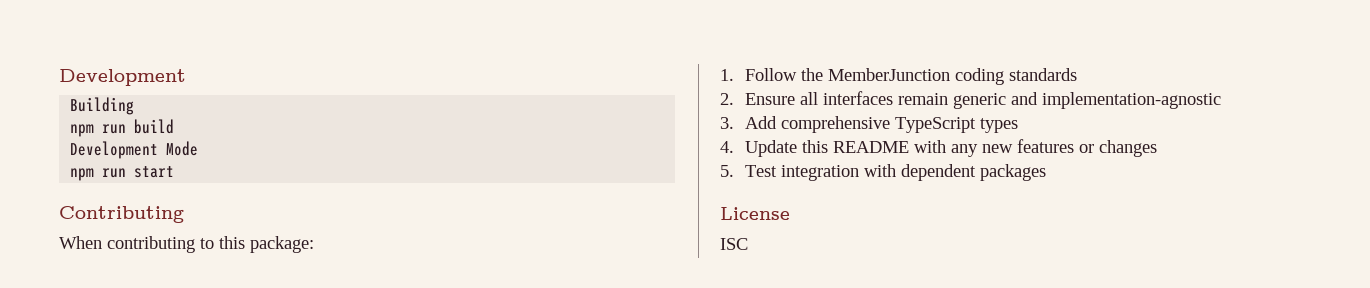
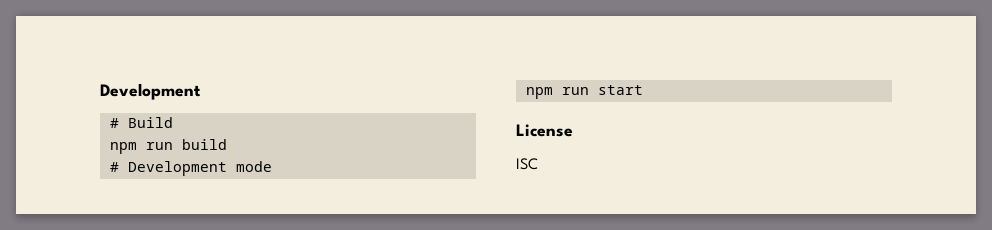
[70,97,135,115] Building -> [109,117,173,128] # Build
[70,141,199,159] Development Mode -> [109,161,272,176] # Development mode
[59,206,184,223] [59,236,314,253] [720,68,1077,85] [720,91,1221,109] [720,116,1018,133] [720,139,1157,157] [720,164,1046,181] // Contributing // When contributing to this package: // 1. Follow the MemberJunction coding standards // 2. Ensure all interfaces remain generic and implementation-agnostic // 3. Add comprehensive TypeScript types // 4. Update this README with any new features or changes // 5. Test integration with dependent packages -> (643, 90) none

